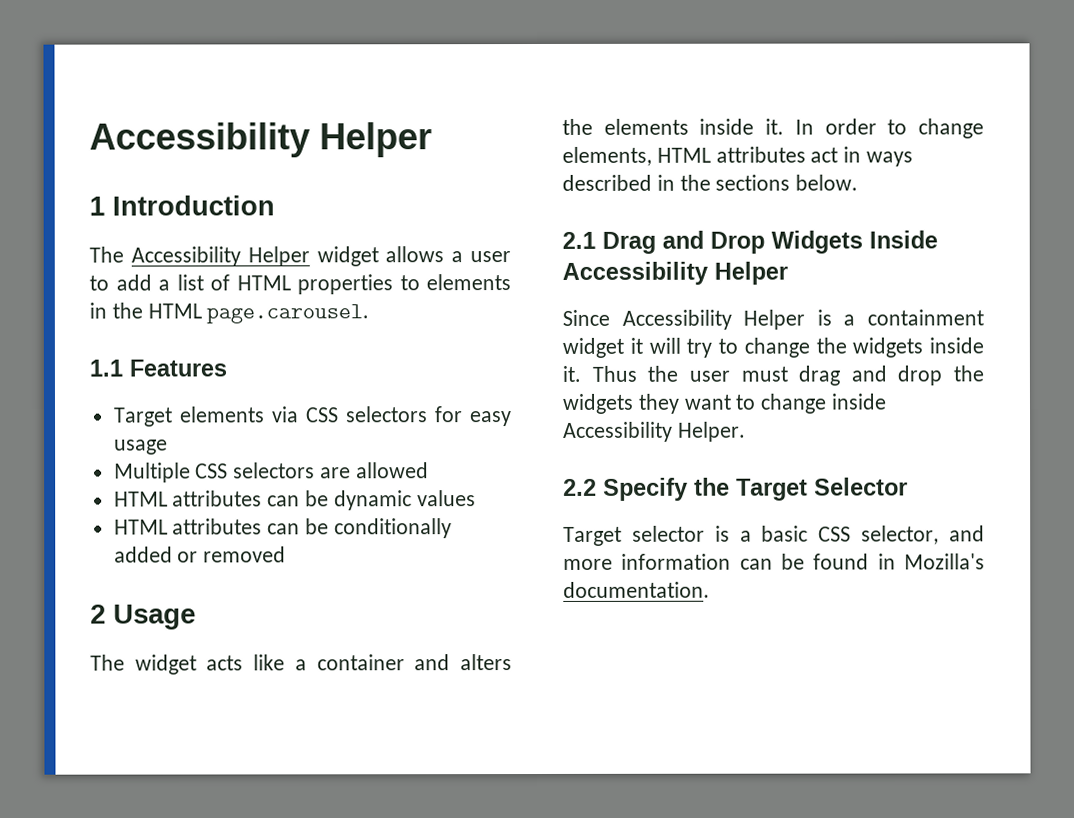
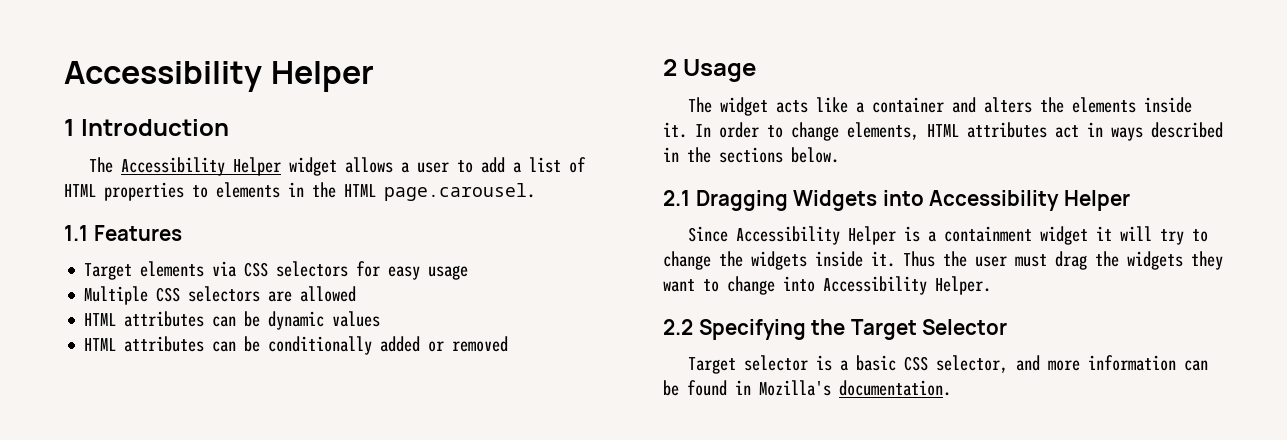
[602,230,938,254] Drag and Drop Widgets Inside -> [695,190,924,211] Dragging Widgets into
[850,365,943,386] and drop -> (1087, 260) none
[831,393,888,410] inside -> [783,276,815,292] into
[603,477,688,501] Specify -> [698,319,806,340] Specifying

